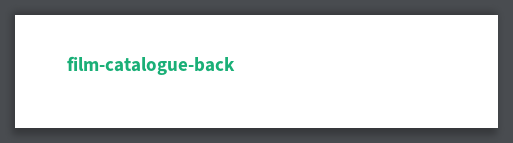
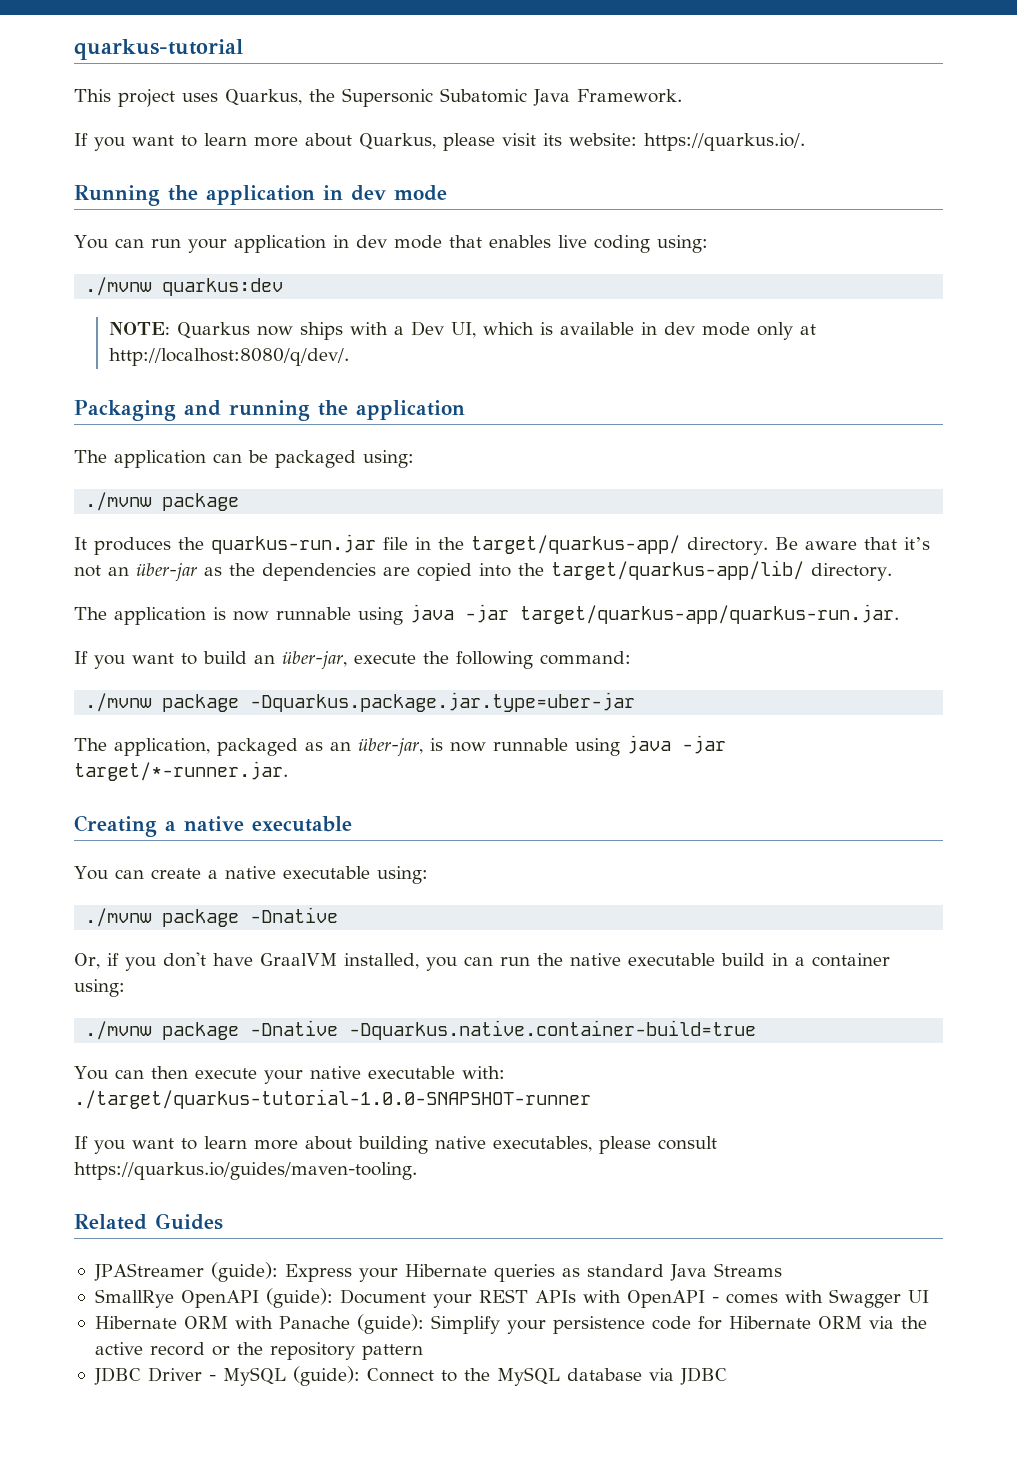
[67,56,235,75] film-catalogue-back -> [74,39,243,60] [74,88,682,107] [74,133,805,151] [74,185,447,206] [74,235,708,253] [85,277,284,296] [108,321,816,340] [108,348,349,366] [74,400,465,421] [74,450,414,468] [85,492,240,511] [74,534,930,555] [74,560,892,581] [74,604,899,625] [74,651,631,669] [85,692,636,712] [74,735,726,756] [74,761,288,781] [74,815,352,837] [74,866,428,884] [85,907,339,927] [74,952,890,971] [74,979,125,997] [85,1020,757,1040] [74,1066,505,1084] [74,1089,591,1109] [74,1136,717,1154] [74,1162,417,1180] [74,1213,223,1230] [93,1262,782,1282] [94,1288,929,1308] [94,1314,927,1334] [94,1342,423,1360] [93,1366,727,1386] quarkus-tutorial // This project uses Quarkus, the Supersonic Subatomic Java Framework. // If you want to learn more about Quarkus, please visit its website: https://quarkus.io/. // Running the application in dev mode // You can run your application in dev mode that enables live coding using: // ./mvnw quarkus:dev // NOTE: Quarkus now ships with a Dev UI, which is available in dev mode only at http://localhost:8080/q/dev/. // Packaging and running the application // The application can be packaged using: // ./mvnw package // It produces the quarkus-run.jar file in the target/quarkus-app/ directory. Be aware that it’s not an über-jar as the dependencies are copied into the target/quarkus-app/lib/ directory. // The application is now runnable using java -jar target/quarkus-app/quarkus-run.jar. // If you want to build an über-jar, execute the following command: // ./mvnw package -Dquarkus.package.jar.type=uber-jar // The application, packaged as an über-jar, is now runnable using java -jar target/*-runner.jar. // Creating a native executable // You can create a native executable using: // ./mvnw package -Dnative // Or, if you don't have GraalVM installed, you can run the native executable build in a container using: // ./mvnw package -Dnative -Dquarkus.native.container-build=true // You can then execute your native executable with: ./target/quarkus-tutorial-1.0.0-SNAPSHOT-runner // If you want to learn more about building native executables, please consult https://quarkus.io/guides/maven-tooling. // Related Guides // JPAStreamer (guide): Express your Hibernate queries as standard Java Streams // SmallRye OpenAPI (guide): Document your REST APIs with OpenAPI - comes with Swagger UI // Hibernate ORM with Panache (guide): Simplify your persistence code for Hibernate ORM via the active record or the repository pattern // JDBC Driver - MySQL (guide): Connect to the MySQL database via JDBC

